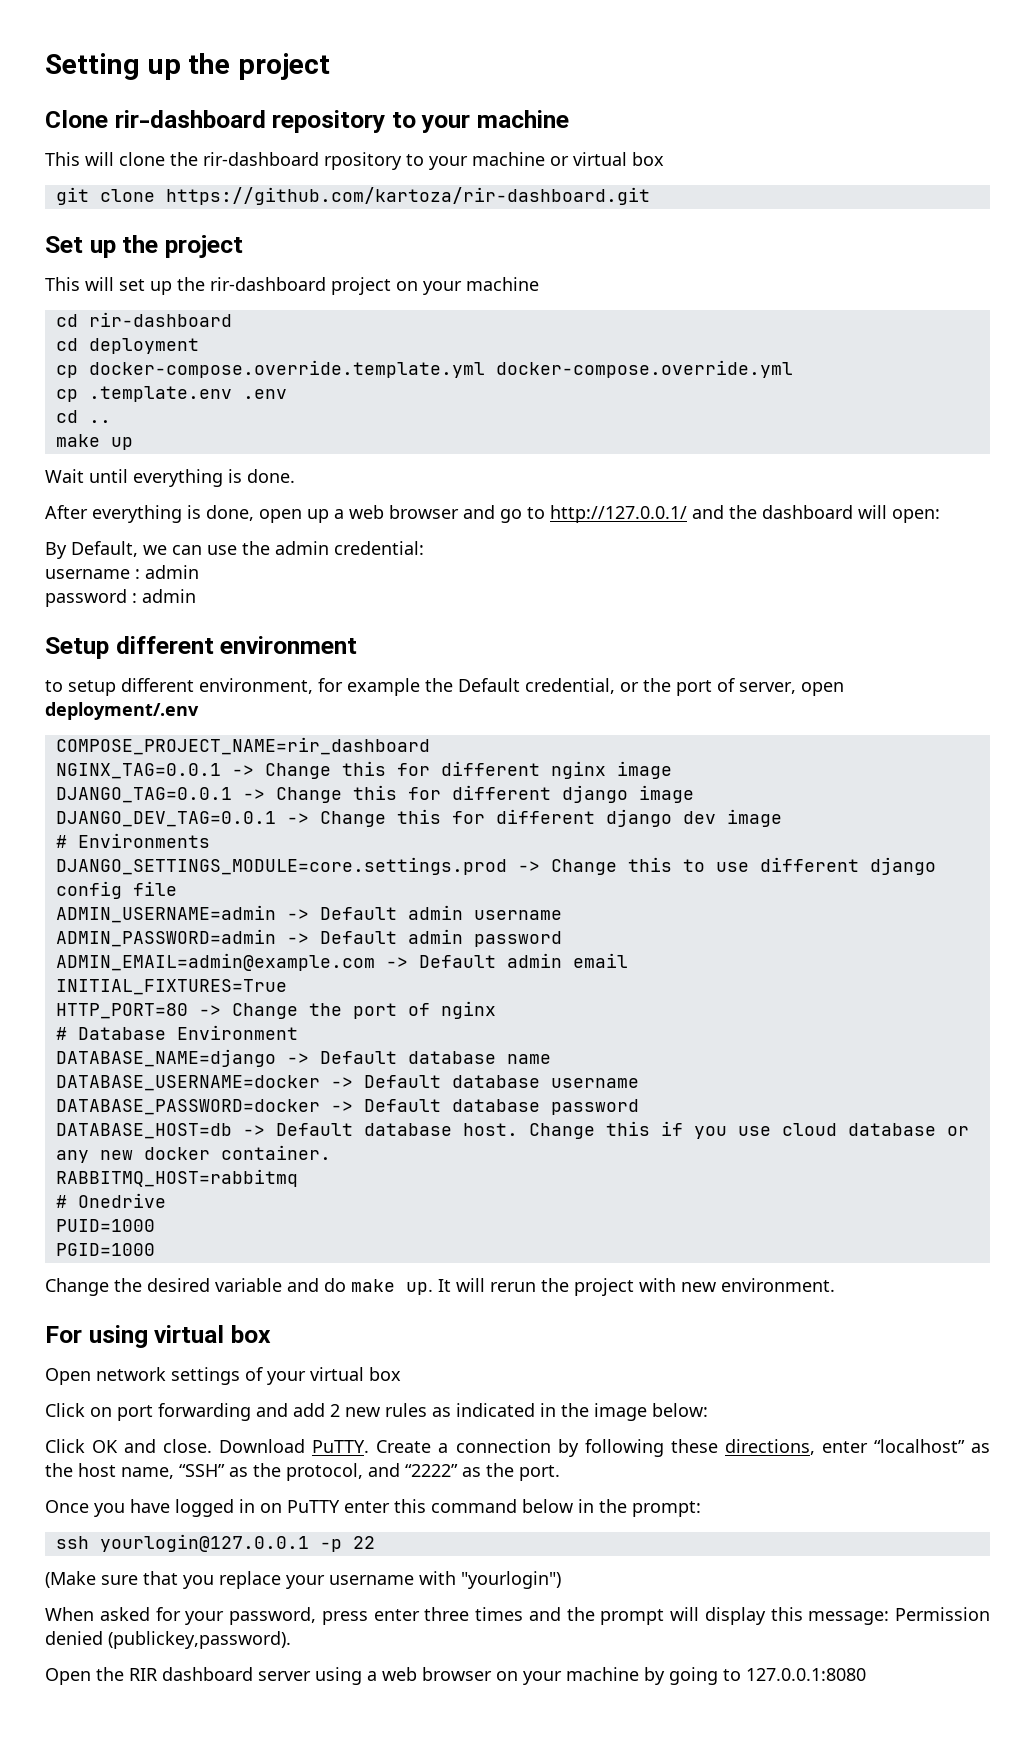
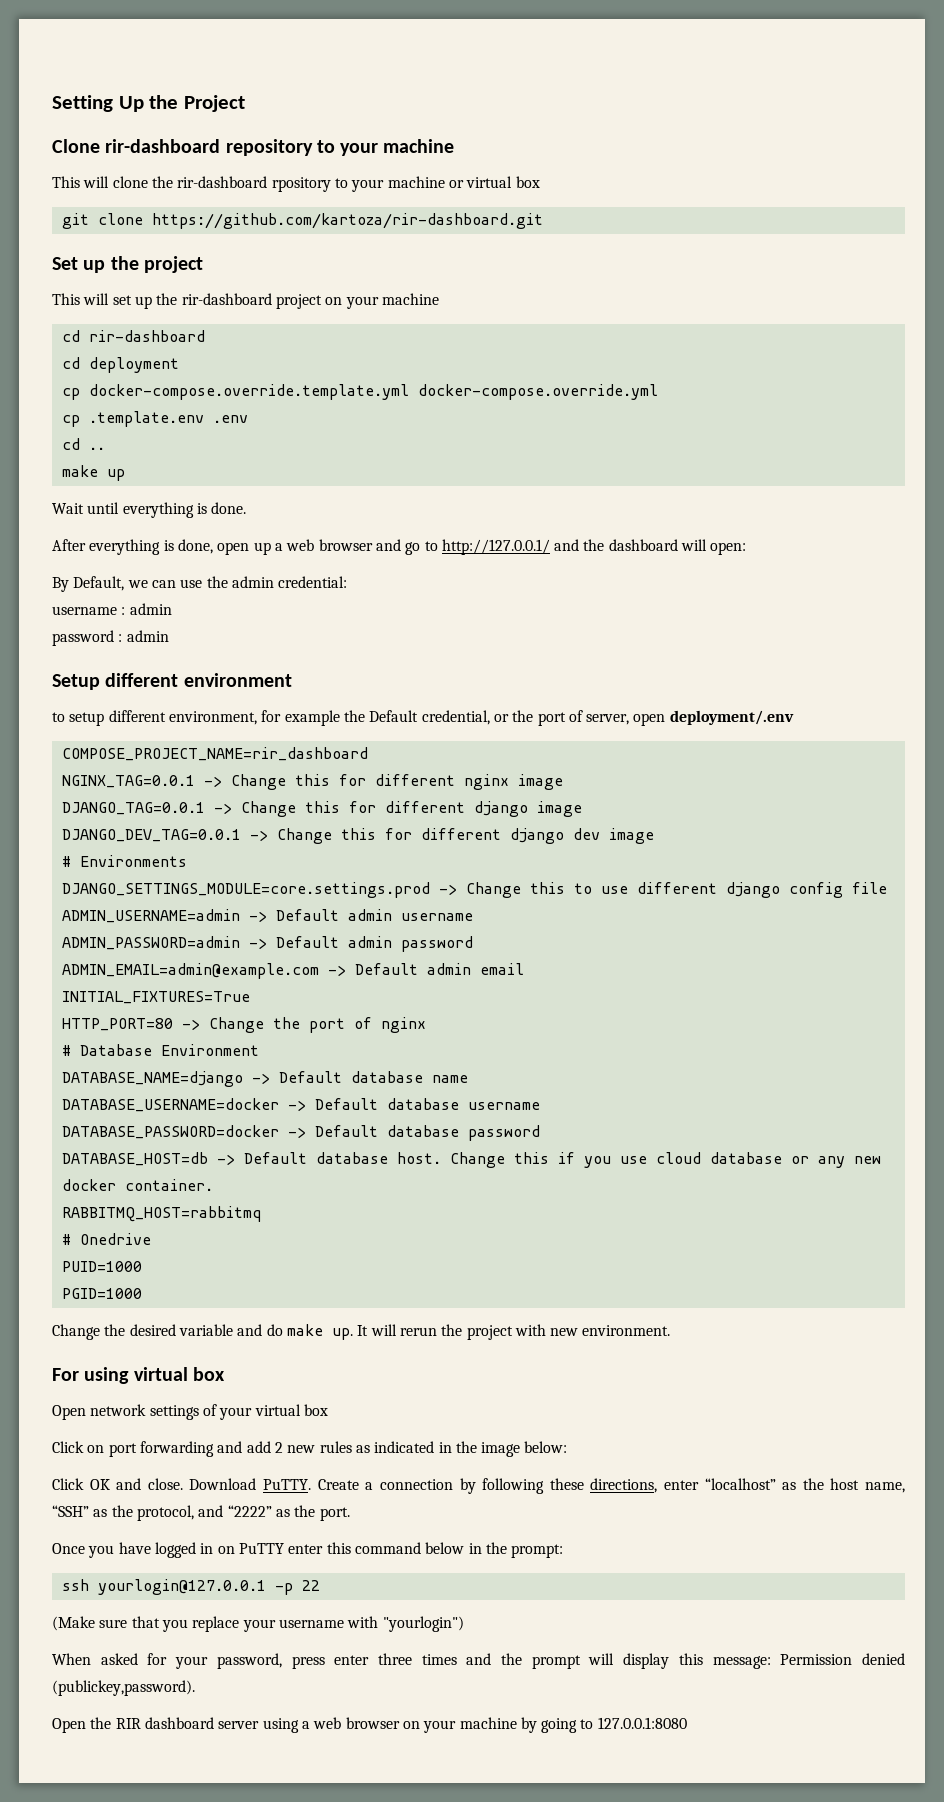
[147,53,331,80] up the project -> [118,95,246,112] Up the Project

